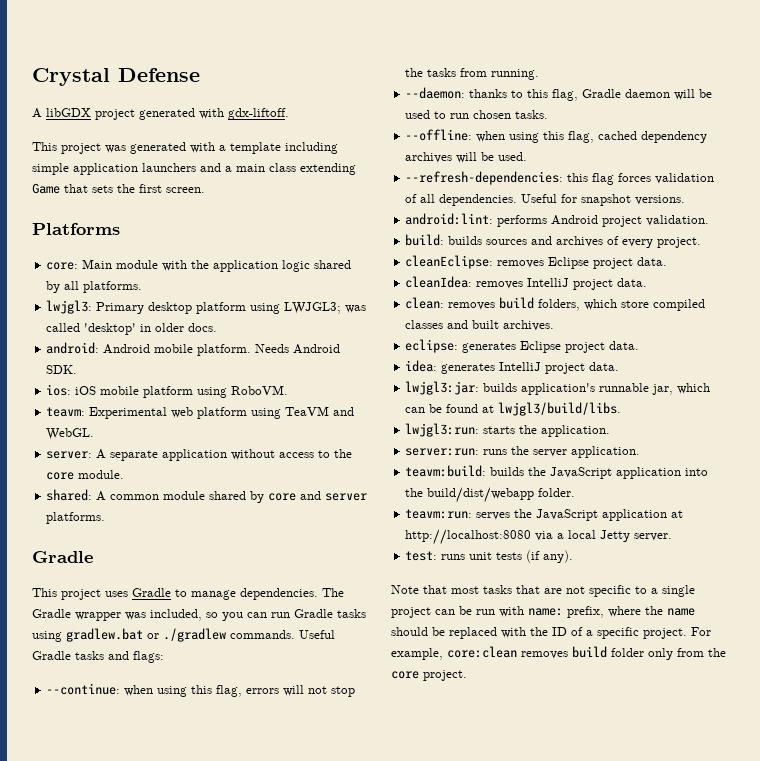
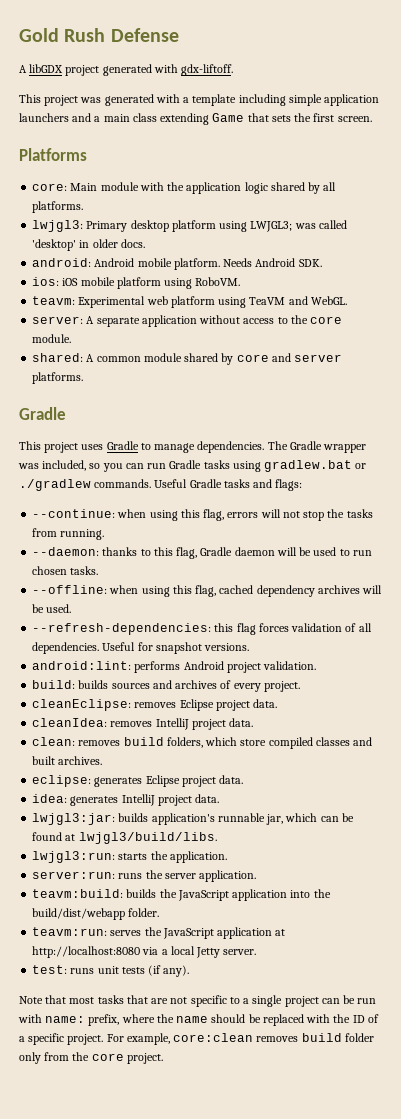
[32,68,110,86] Crystal -> [19,28,106,42] Gold Rush

